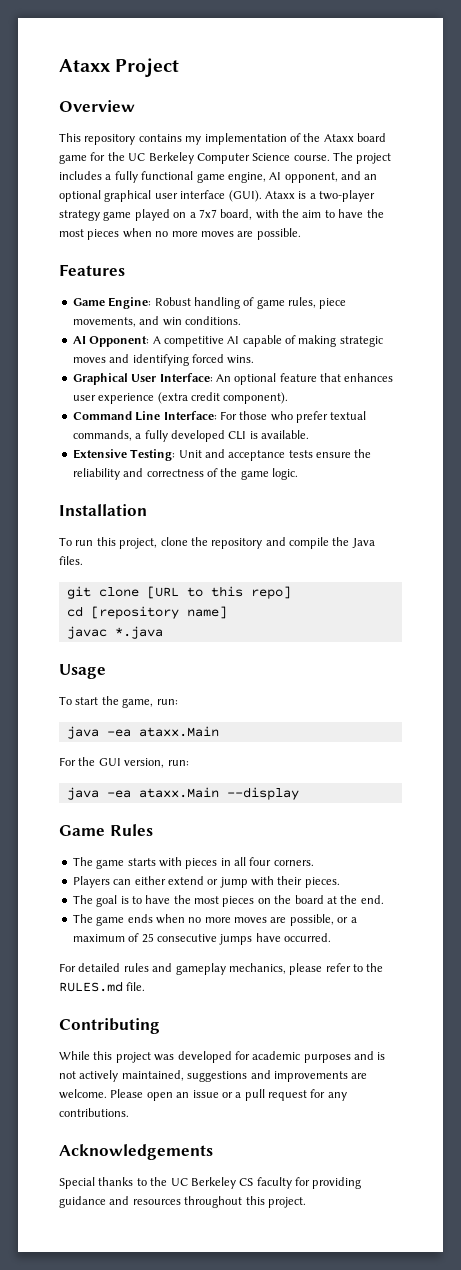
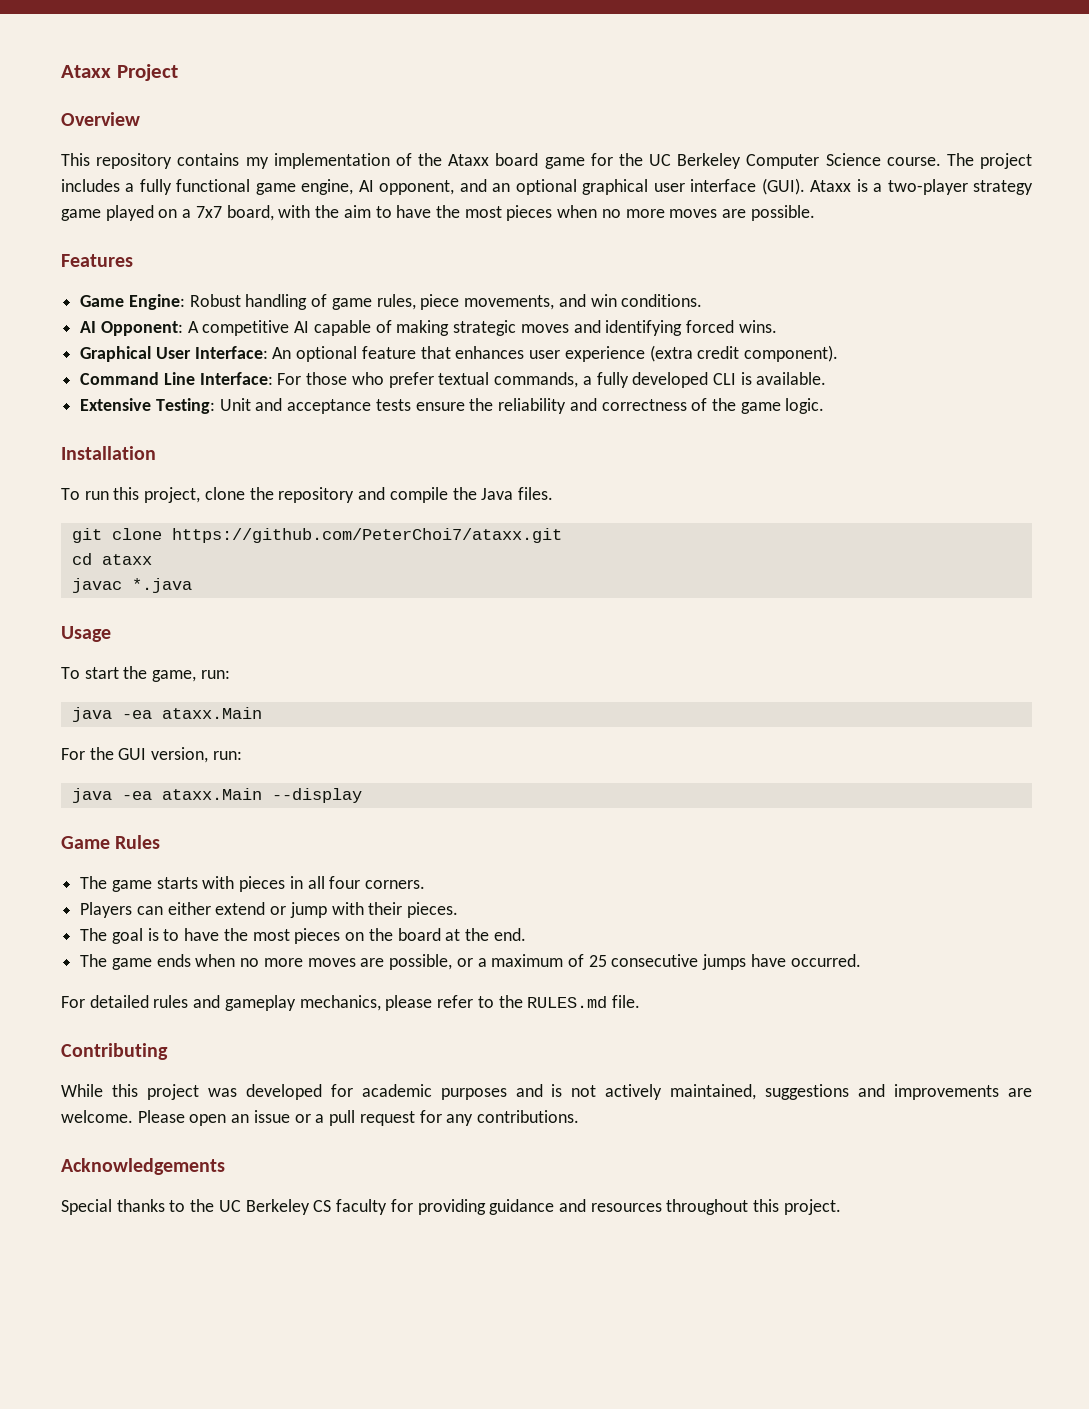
[146,586,291,599] [URL to this repo] -> [171,528,562,543] https://github.com/PeterChoi7/ataxx.git
[90,606,227,619] [repository name] -> [101,554,152,565] ataxx

